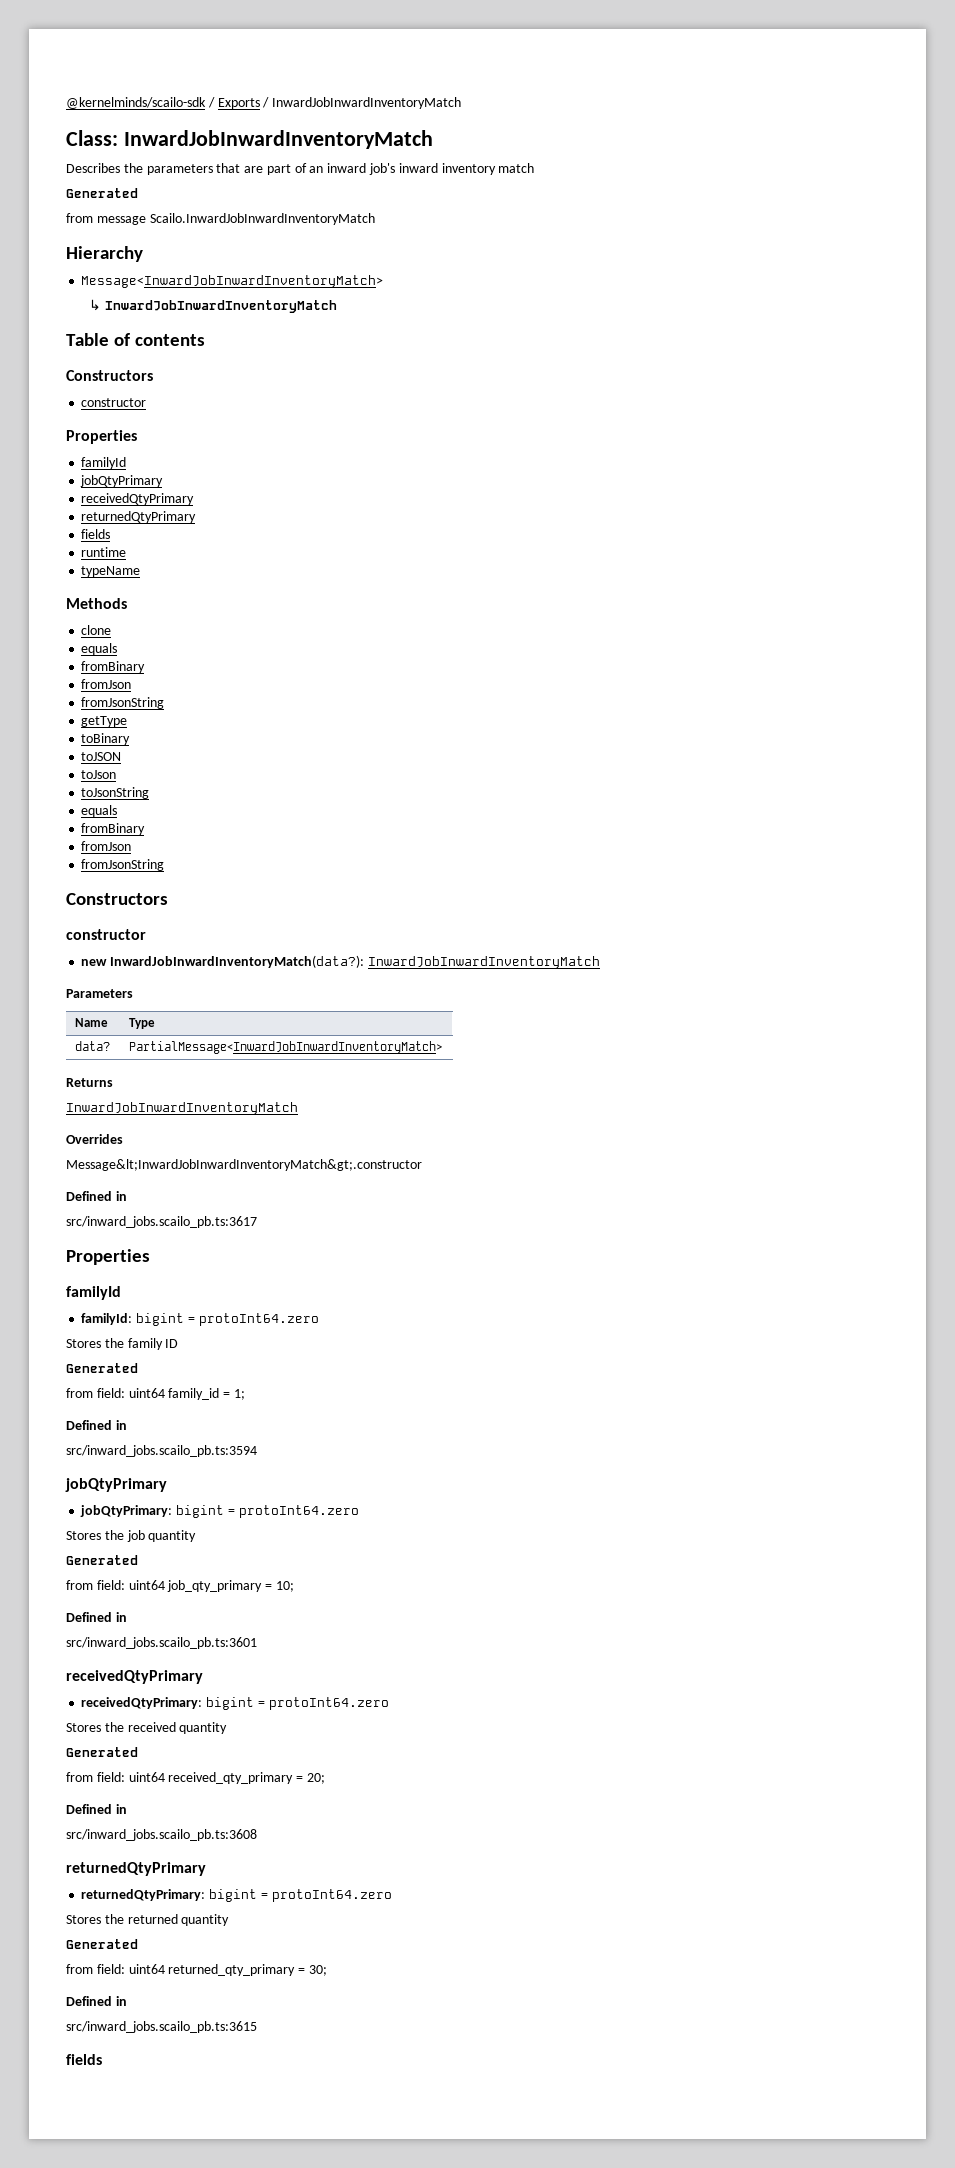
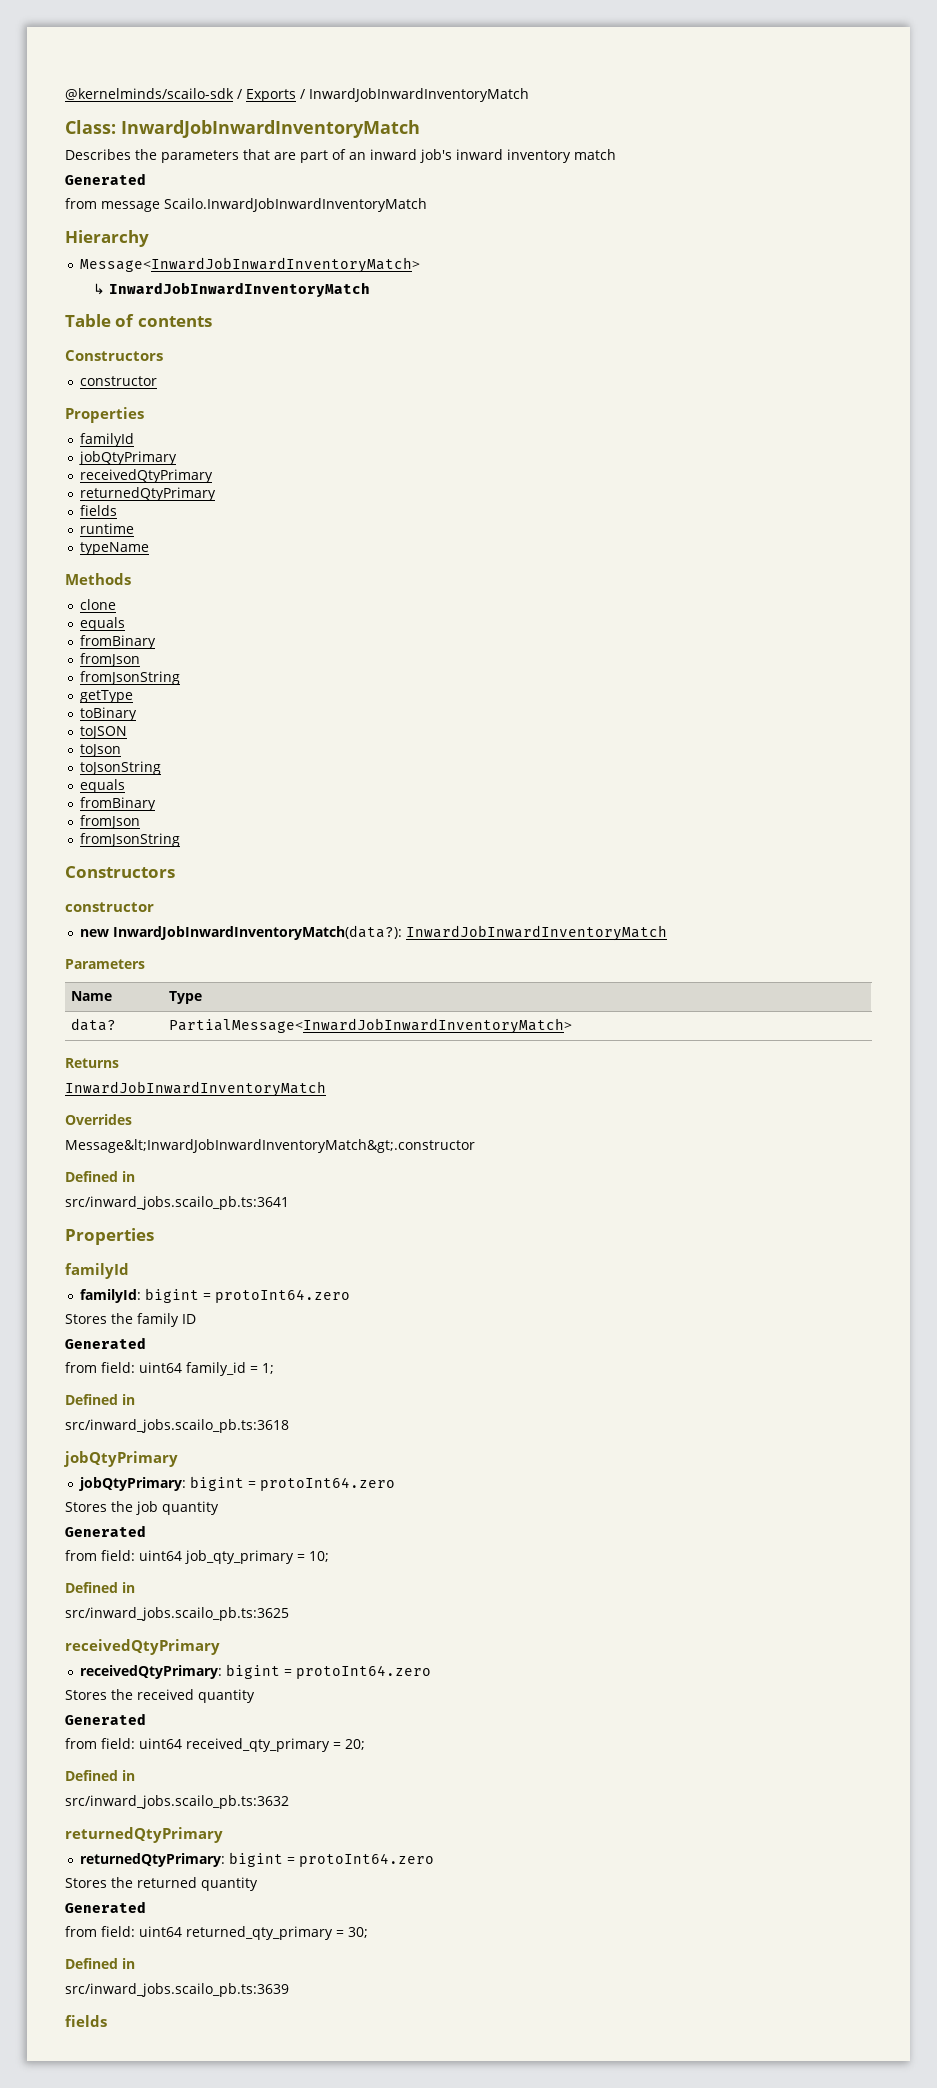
[66,1216,257,1228] src/inward_jobs.scailo_pb.ts:3617 -> [65,1196,289,1210] src/inward_jobs.scailo_pb.ts:3641
[66,1445,257,1457] src/inward_jobs.scailo_pb.ts:3594 -> [65,1419,289,1433] src/inward_jobs.scailo_pb.ts:3618
[66,1637,257,1649] src/inward_jobs.scailo_pb.ts:3601 -> [65,1607,289,1621] src/inward_jobs.scailo_pb.ts:3625
[66,1829,257,1841] src/inward_jobs.scailo_pb.ts:3608 -> [65,1795,289,1809] src/inward_jobs.scailo_pb.ts:3632
[66,2021,257,2033] src/inward_jobs.scailo_pb.ts:3615 -> [65,1983,289,1997] src/inward_jobs.scailo_pb.ts:3639

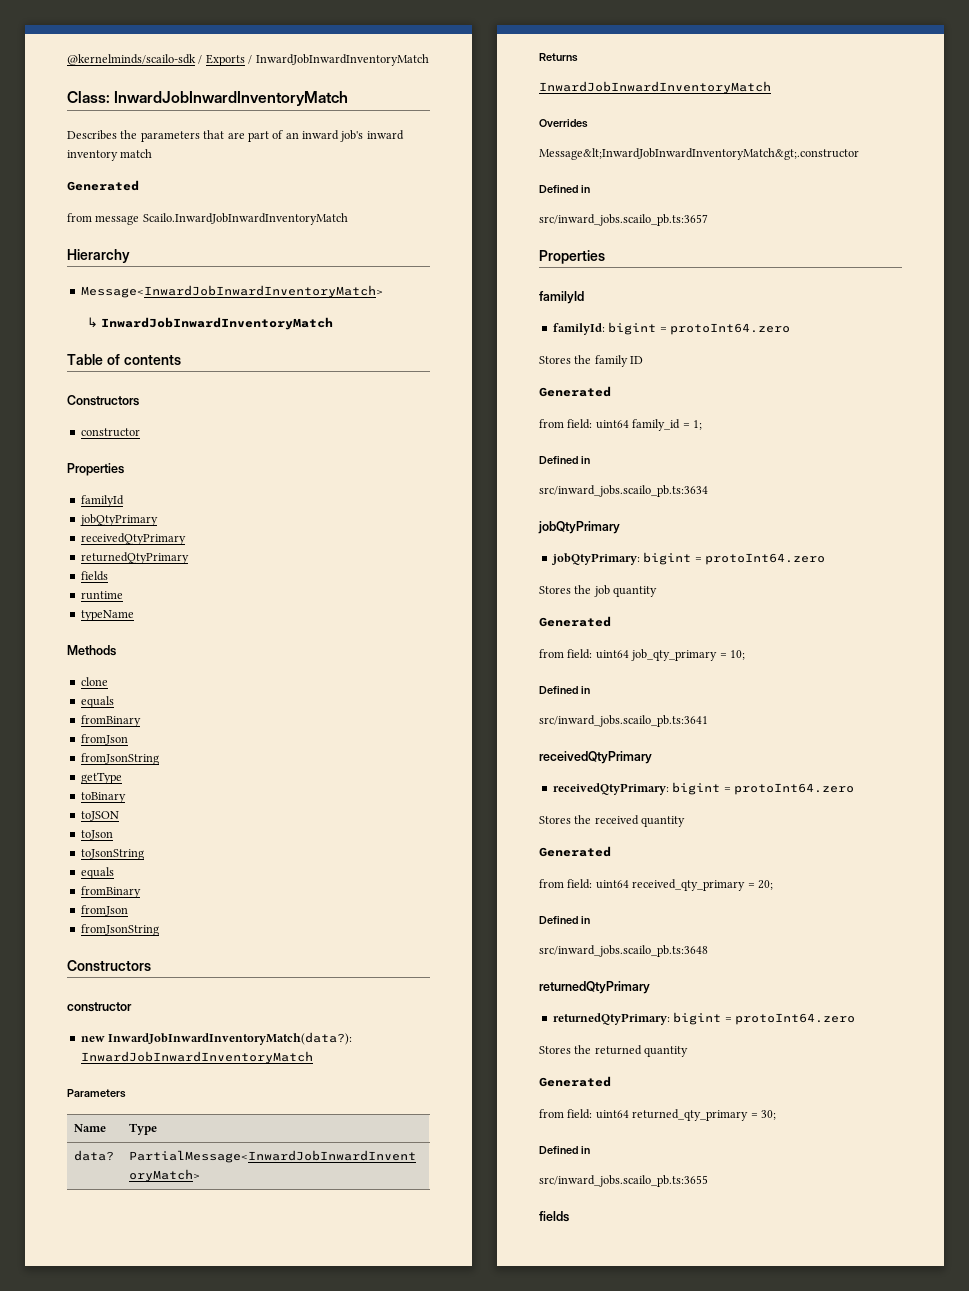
[65,1196,289,1210] src/inward_jobs.scailo_pb.ts:3641 -> [539,214,708,226] src/inward_jobs.scailo_pb.ts:3657
[65,1419,289,1433] src/inward_jobs.scailo_pb.ts:3618 -> [539,485,708,497] src/inward_jobs.scailo_pb.ts:3634
[65,1607,289,1621] src/inward_jobs.scailo_pb.ts:3625 -> [539,715,708,727] src/inward_jobs.scailo_pb.ts:3641
[65,1795,289,1809] src/inward_jobs.scailo_pb.ts:3632 -> [539,945,708,957] src/inward_jobs.scailo_pb.ts:3648
[65,1983,289,1997] src/inward_jobs.scailo_pb.ts:3639 -> [539,1175,708,1187] src/inward_jobs.scailo_pb.ts:3655

